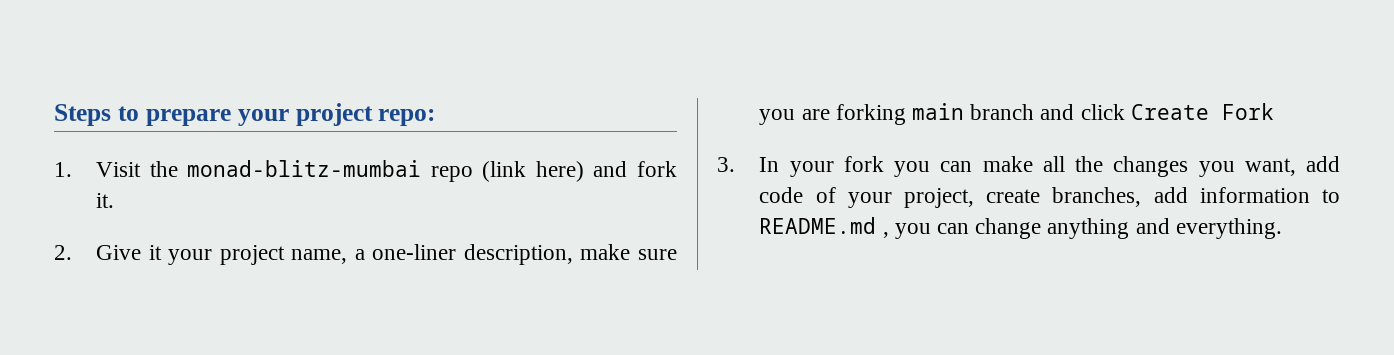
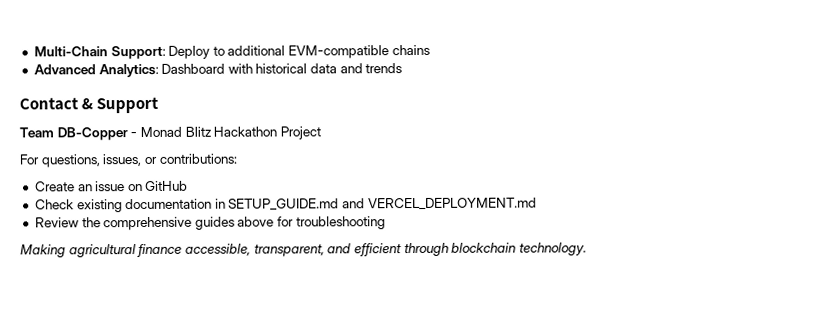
[54,103,436,126] [54,160,677,182] [96,193,115,208] [54,244,677,265] [759,103,1274,125] [717,156,1340,177] [759,187,1340,208] [759,217,1282,239] Steps to prepare your project repo: // 1. Visit the monad-blitz-mumbai repo (link here) and fork it. // 2. Give it your project name, a one-liner description, make sure you are forking main branch and click Create Fork // 3. In your fork you can make all the changes you want, add code of your project, create branches, add information to README.md , you can change anything and everything. -> [33,44,430,60] [33,63,403,78] [19,96,160,114] [19,126,321,141] [19,153,238,168] [34,180,189,192] [34,197,537,213] [34,216,386,231] [20,242,587,258] Multi-Chain Support: Deploy to additional EVM-compatible chains // Advanced Analytics: Dashboard with historical data and trends // Contact & Support // Team DB-Copper - Monad Blitz Hackathon Project // For questions, issues, or contributions: // Create an issue on GitHub // Check existing documentation in SETUP_GUIDE.md and VERCEL_DEPLOYMENT.md // Review the comprehensive guides above for troubleshooting // Making agricultural finance accessible, transparent, and efficient through blockchain technology.

